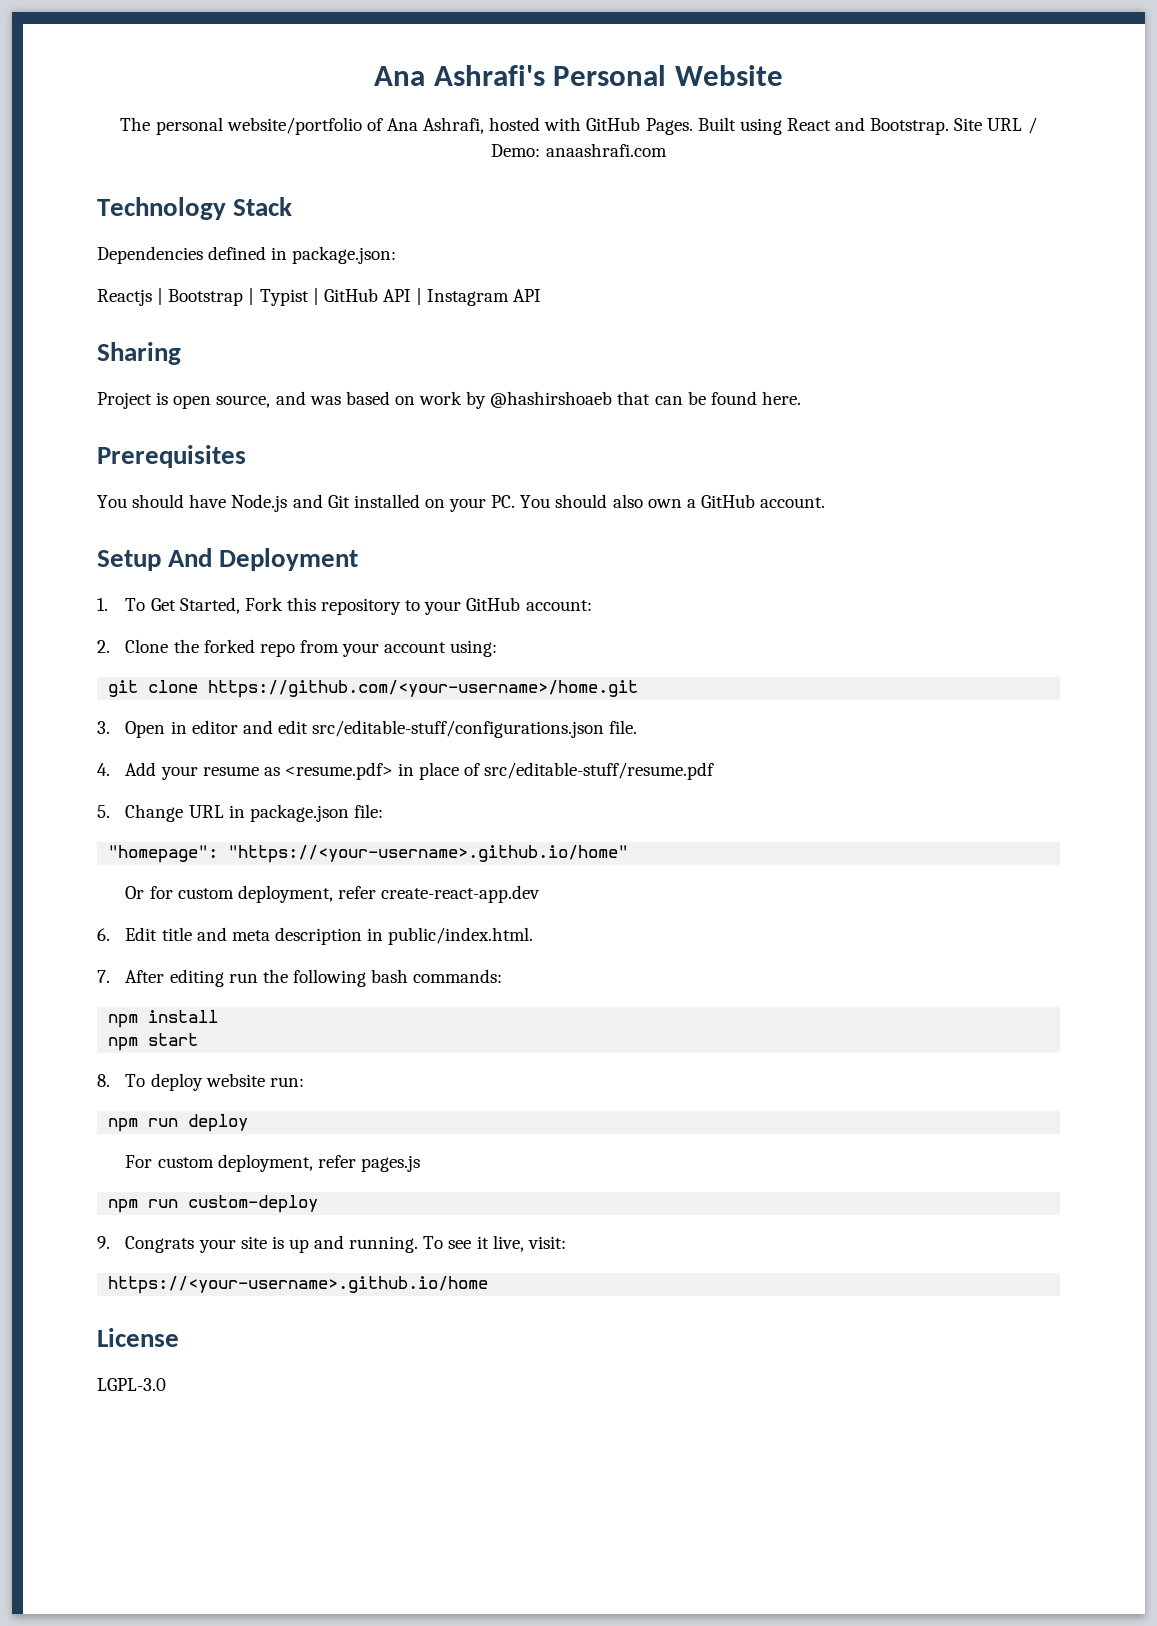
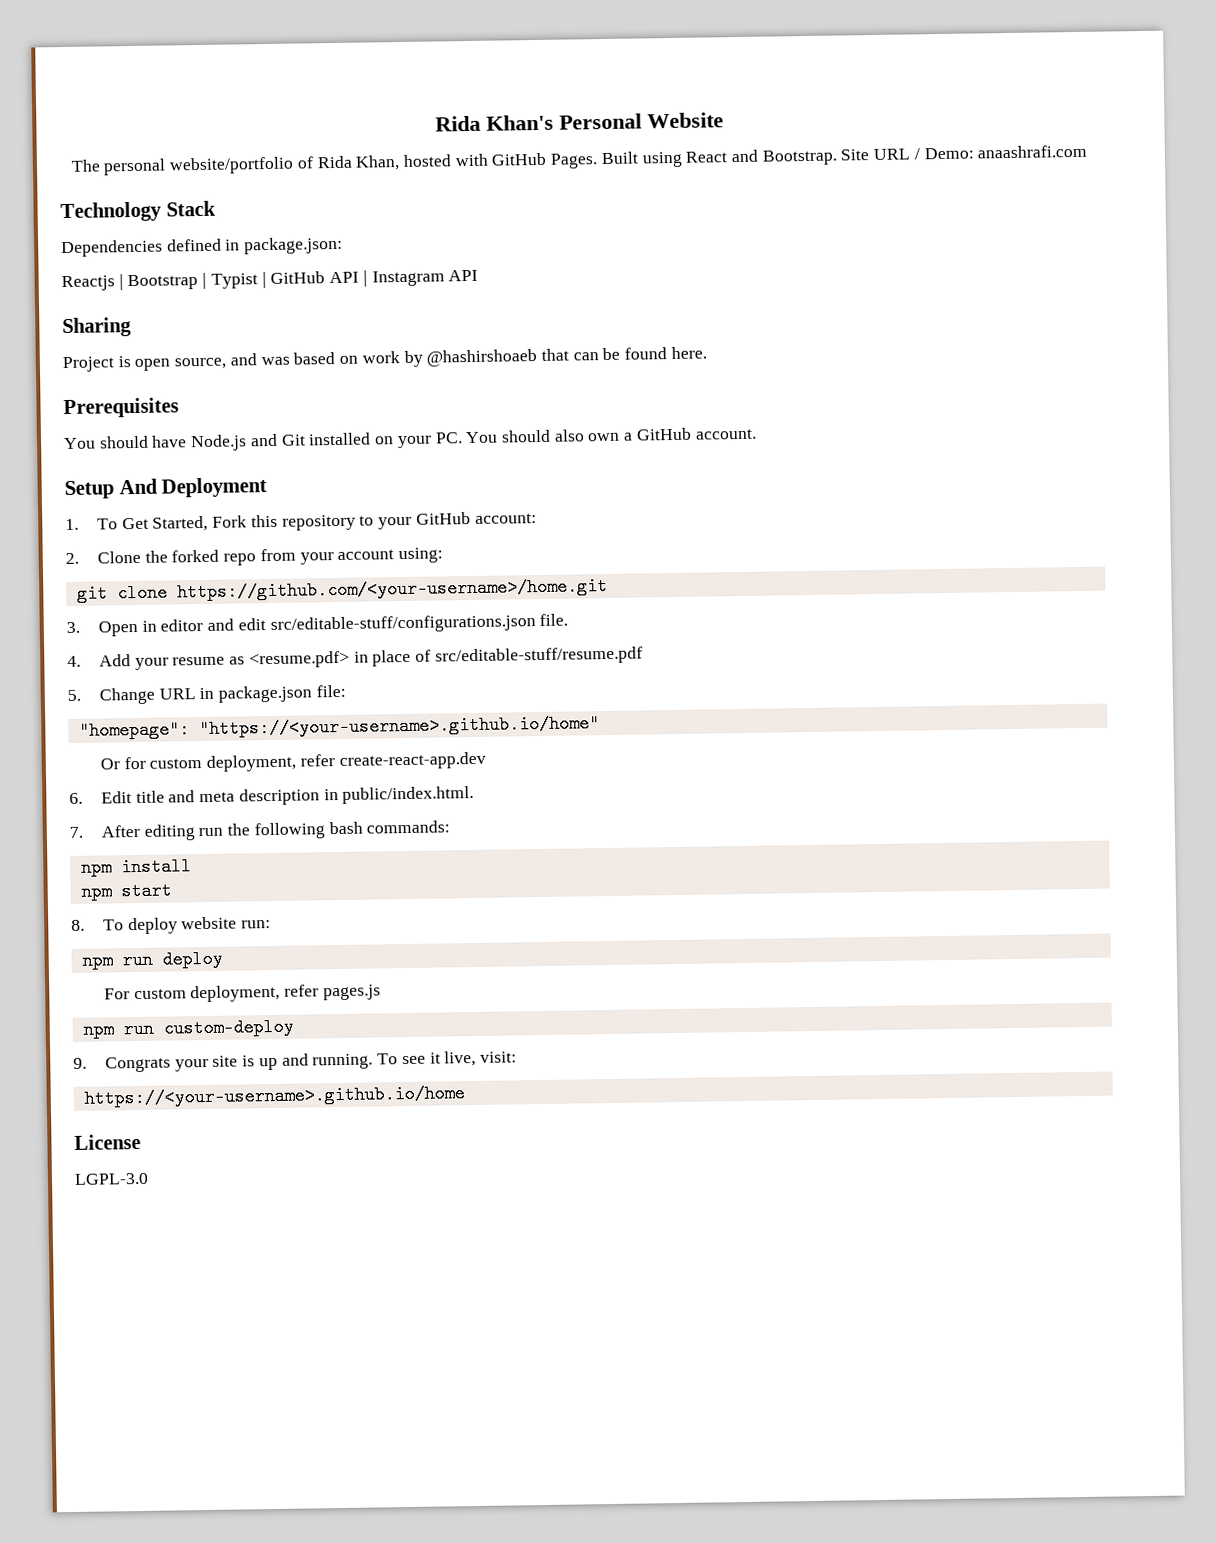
[374,65,545,86] Ana Ashrafi's -> [434,114,554,132] Rida Khan's
[386,117,485,134] Ana Ashrafi, -> [316,155,401,171] Rida Khan,

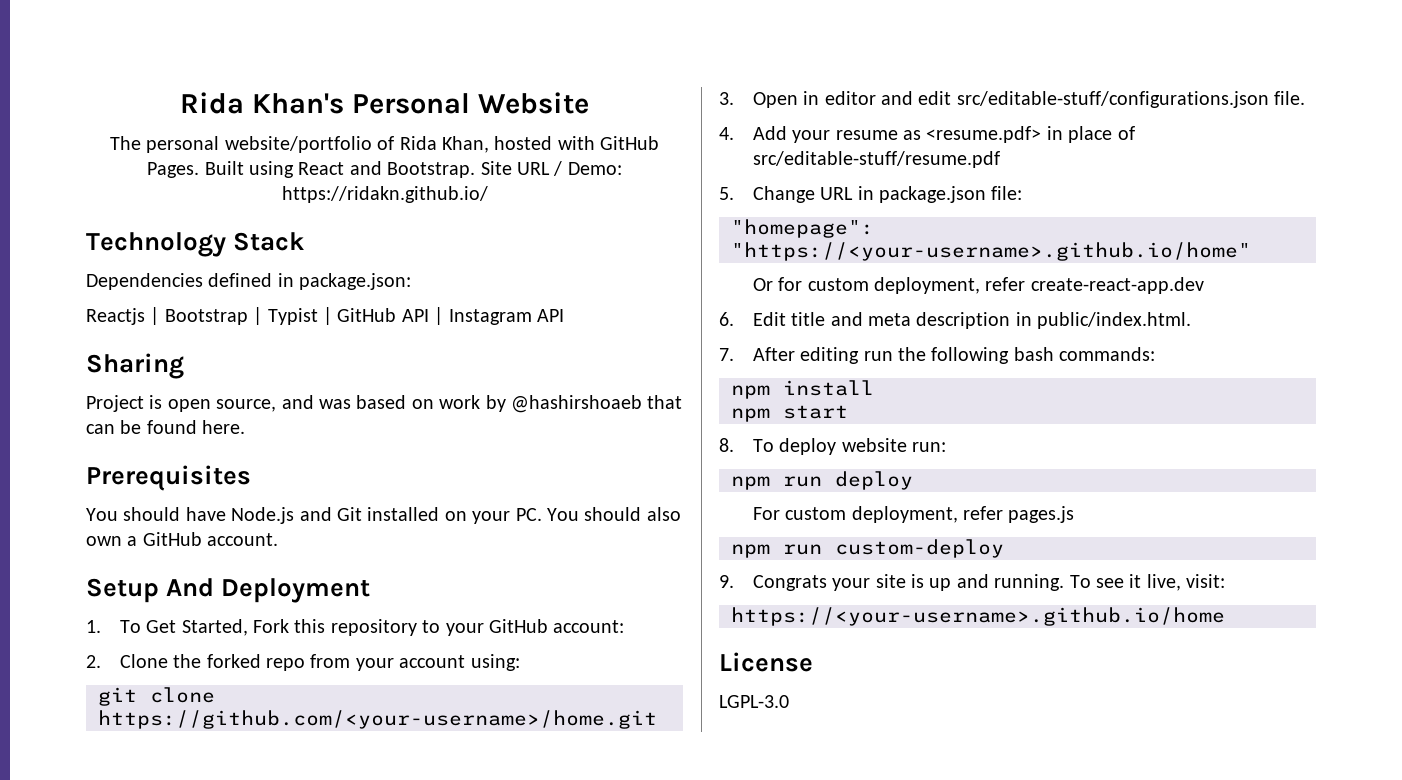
[977,144,1088,159] anaashrafi.com -> [281,186,488,203] https://ridakn.github.io/

